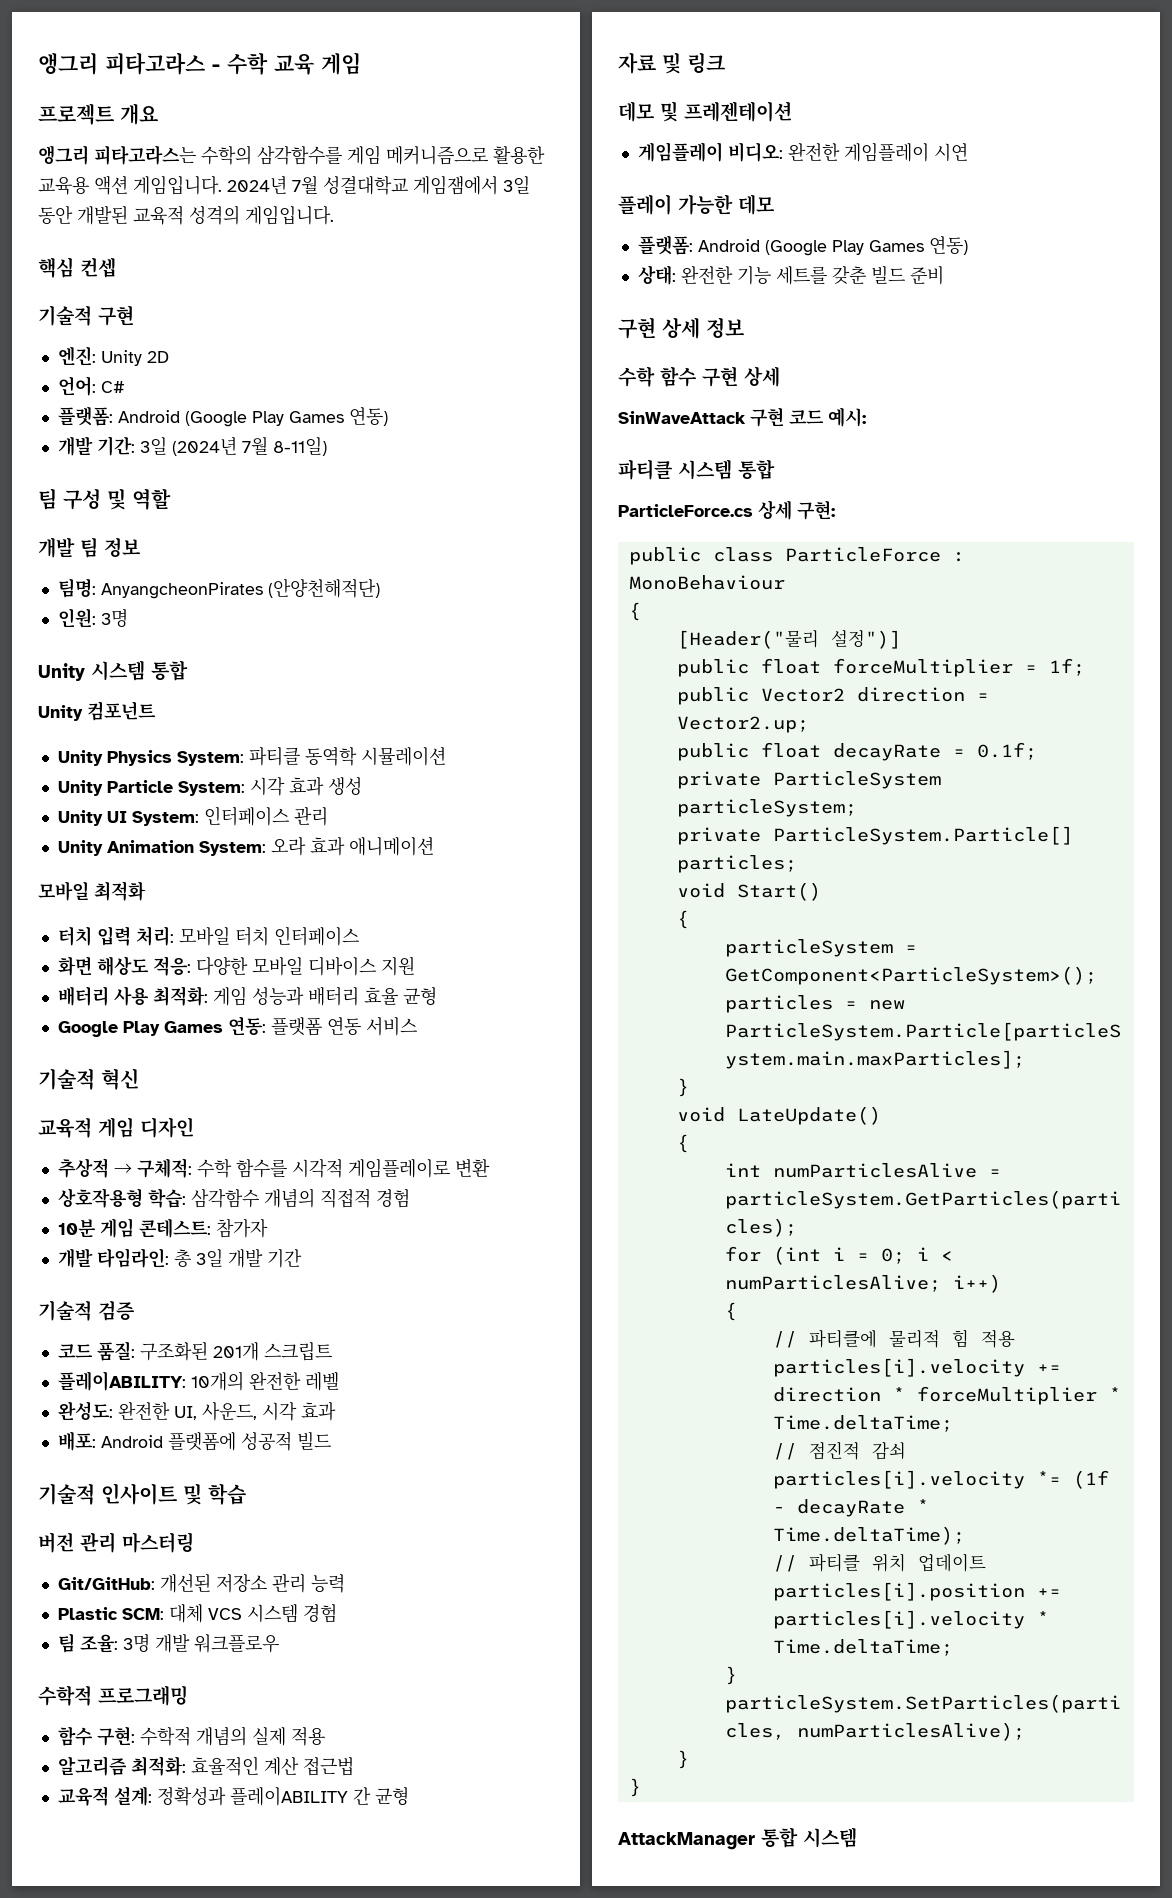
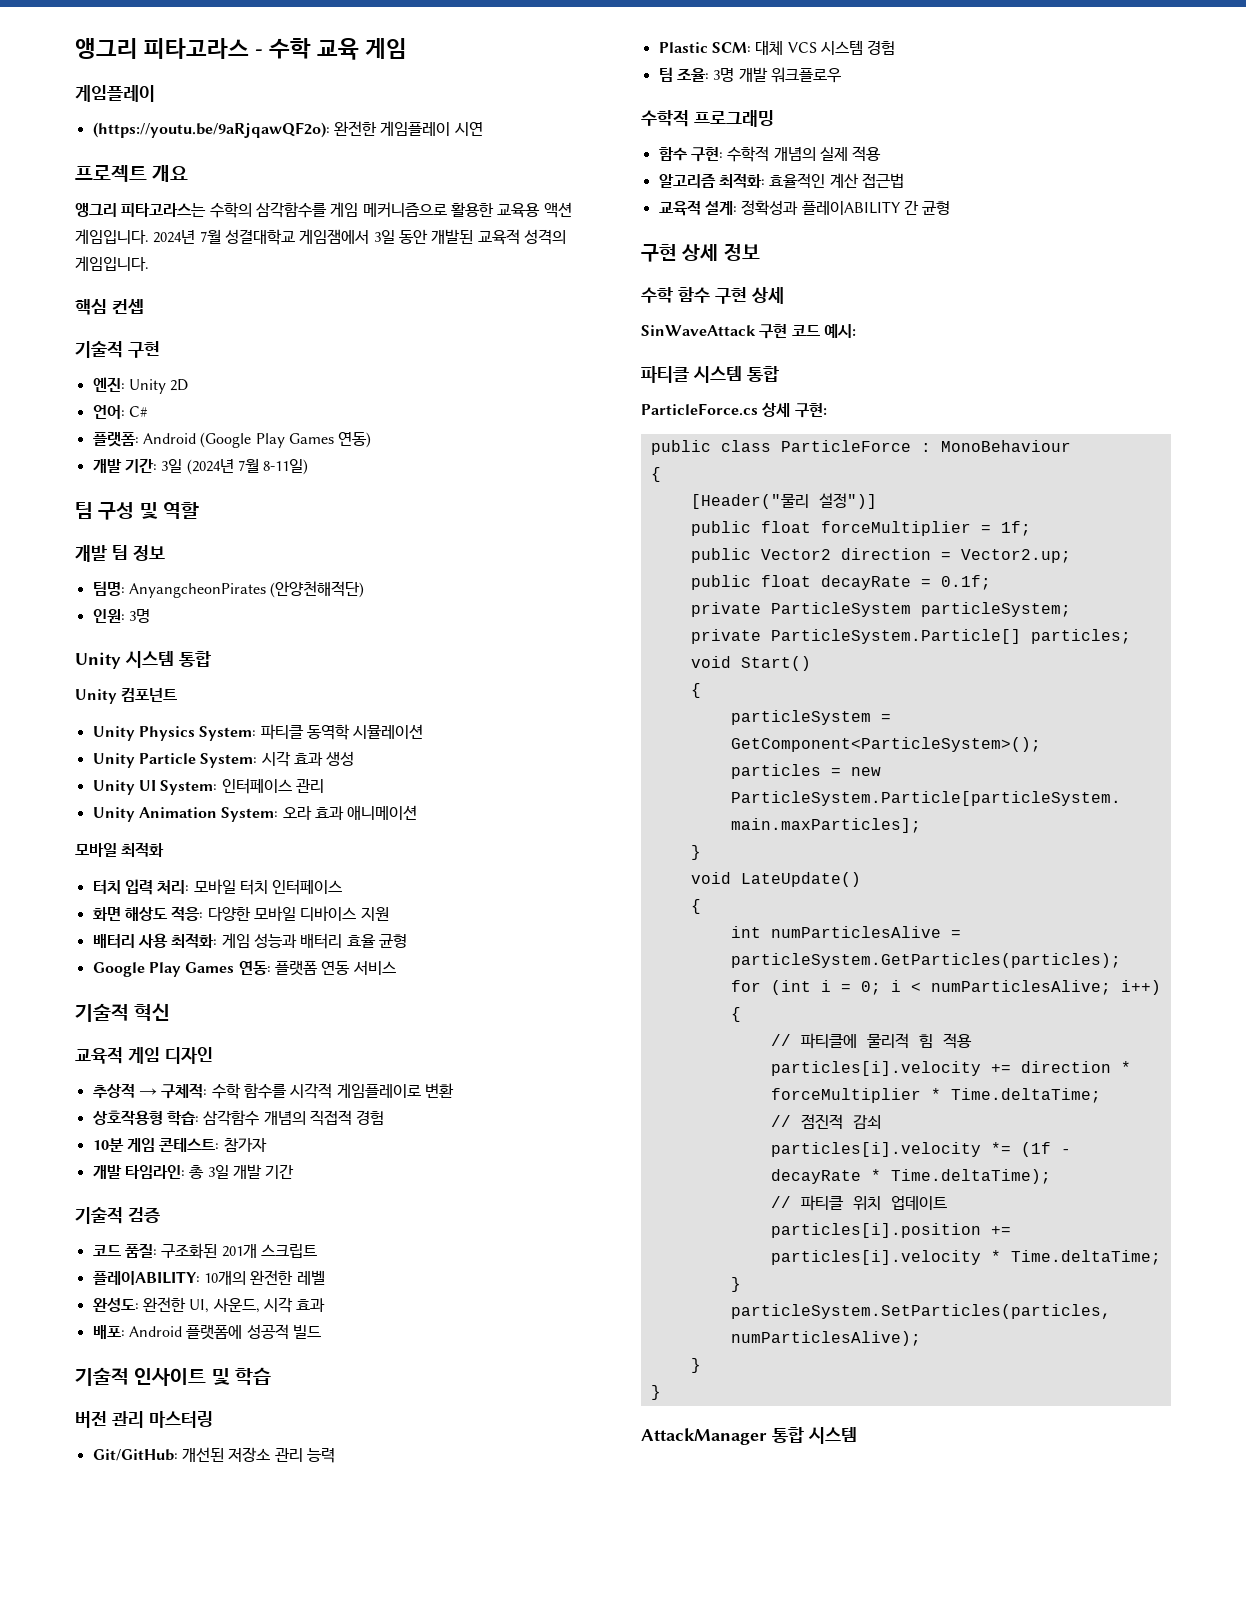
(361, 63) none -> [75,85,155,102] [92,121,483,138] // 게임플레이 // (https://youtu.be/9aRjqawQF2o): 완전한 게임플레이 시연
[618,52,725,74] [618,101,792,122] [637,142,968,162] [618,194,775,215] [637,235,968,256] [637,265,944,285] // 자료 및 링크 // 데모 및 프레젠테이션 // 게임플레이 비디오: 완전한 게임플레이 시연 // 플레이 가능한 데모 // 플랫폼: Android (Google Play Games 연동) // 상태: 완전한 기능 세트를 갖춘 빌드 준비 -> (951, 208) none

